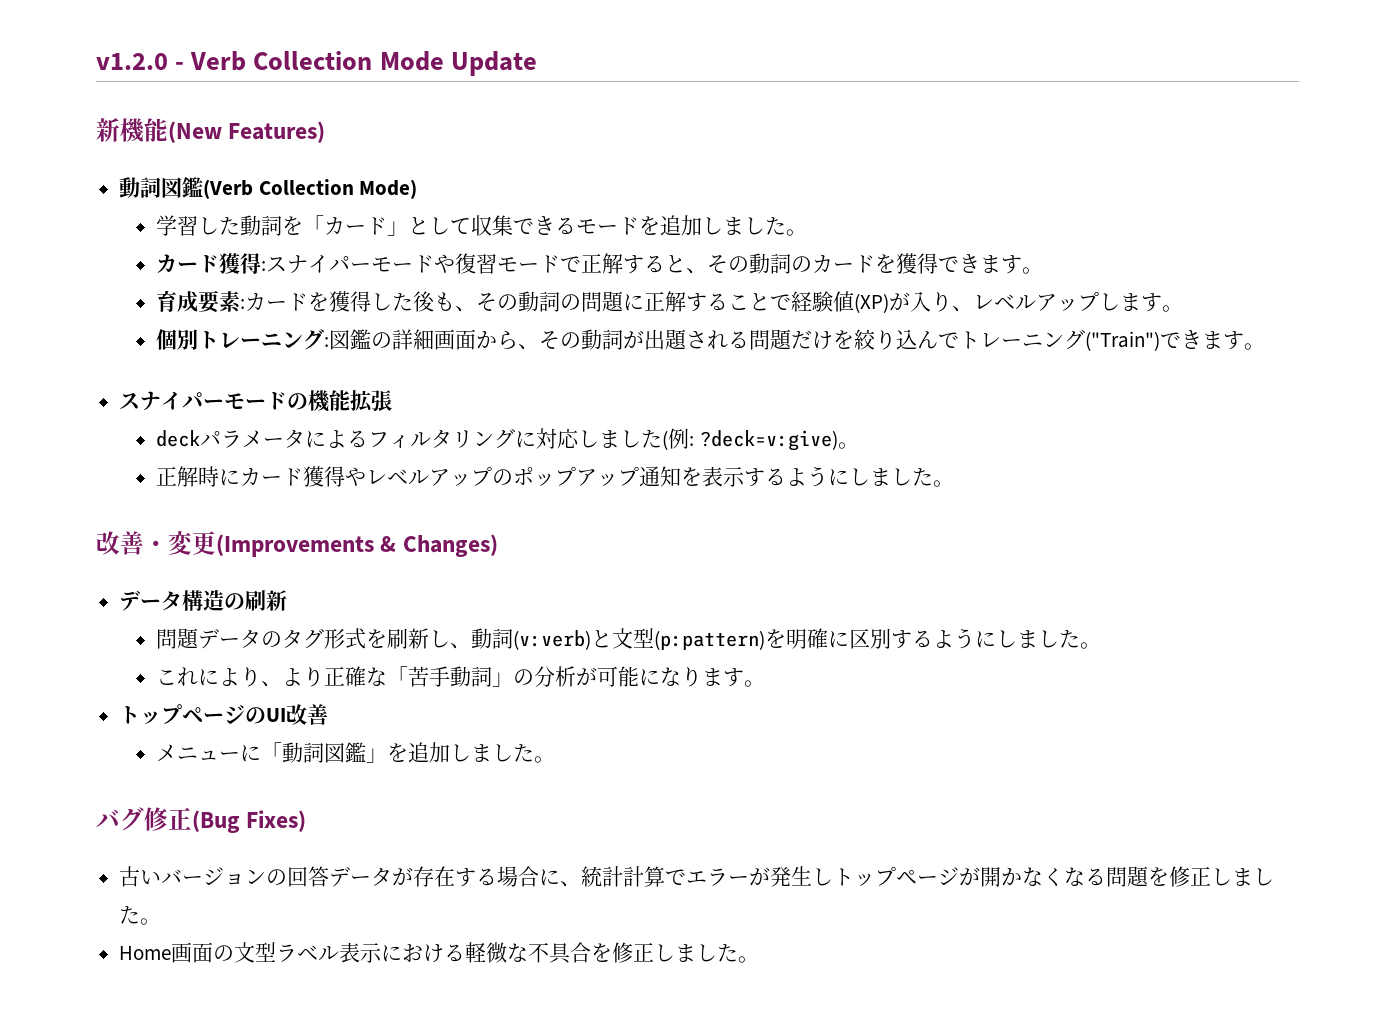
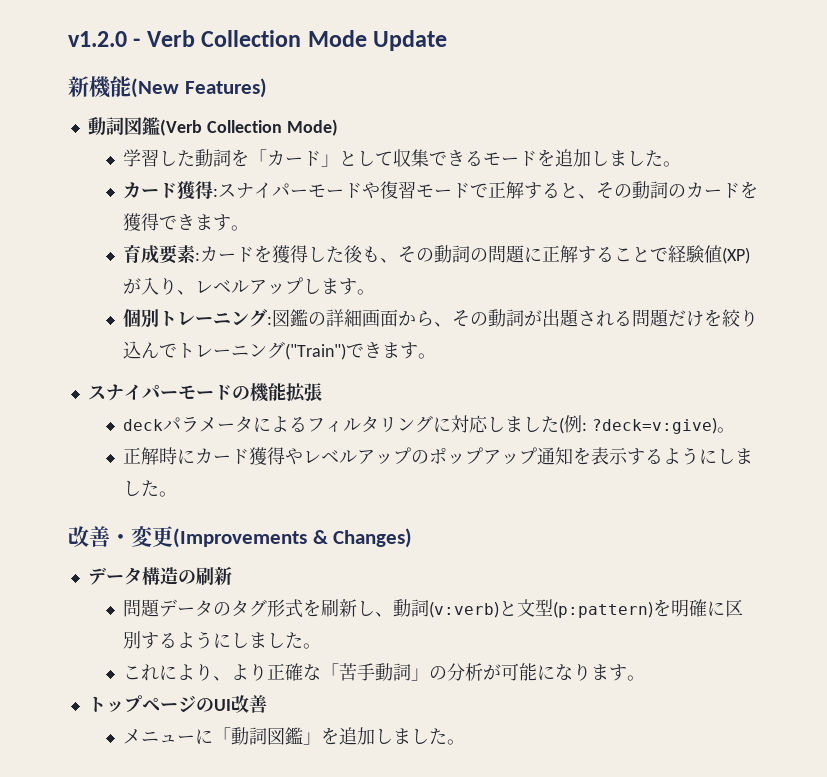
[96,807,307,833] [119,866,1275,887] [119,905,162,925] [119,942,760,964] // バグ修正(Bug Fixes) // 古いバージョンの回答データが存在する場合に、統計計算でエラーが発生しトップページが開かなくなる問題を修正しました。 // Home画面の文型ラベル表示における軽微な不具合を修正しました。 -> (465, 742) none

